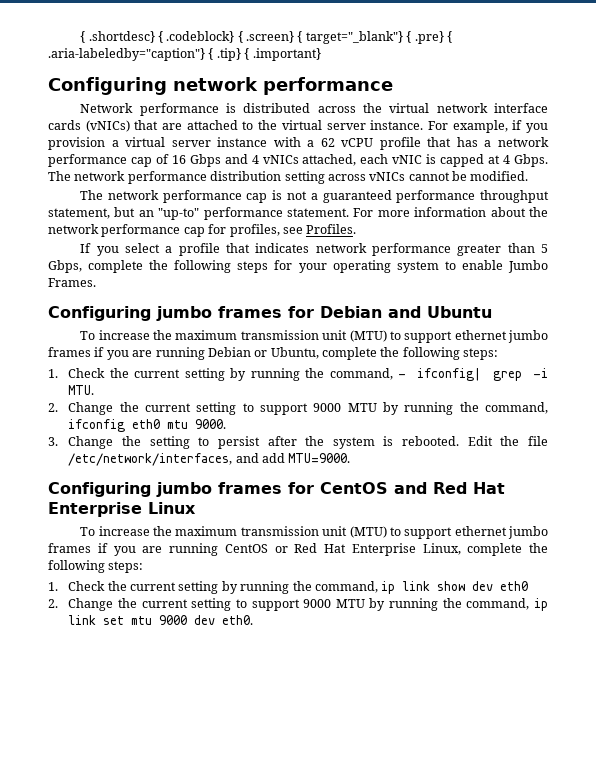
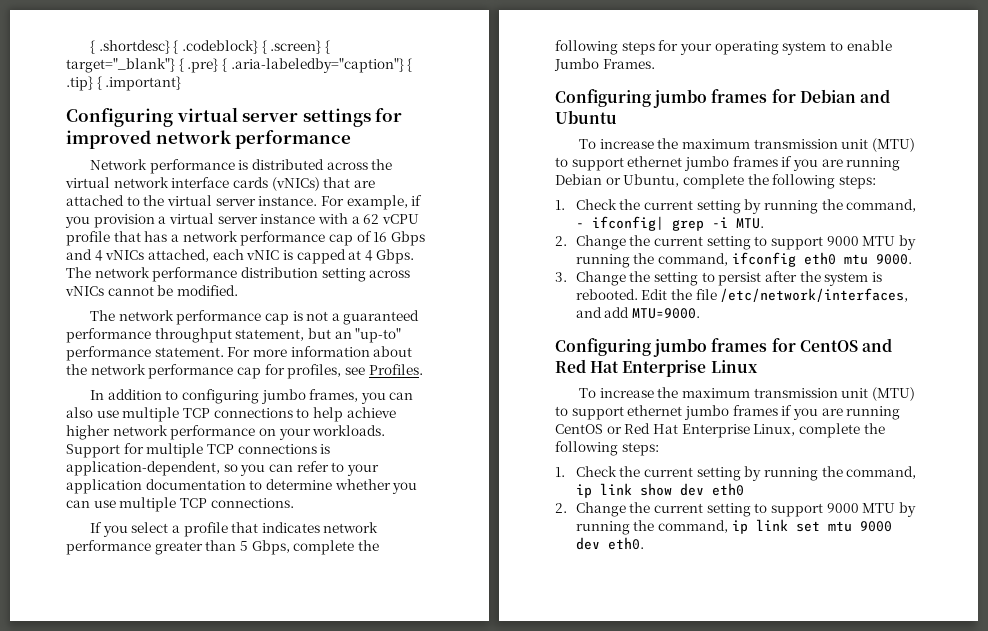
(167, 86) none -> [176,107,403,127] [66,130,151,149] virtual server settings for improved
(357, 229) none -> [89,389,414,404] [66,407,396,422] [66,425,386,440] [66,443,331,458] [66,461,379,476] [66,479,418,494] [66,497,294,512] // In addition to configuring jumbo frames, you can also use multiple TCP connections to help achieve higher network performance on your workloads. Support for multiple TCP connections is application-dependent, so you can refer to your application documentation to determine whether you can use multiple TCP connections.

